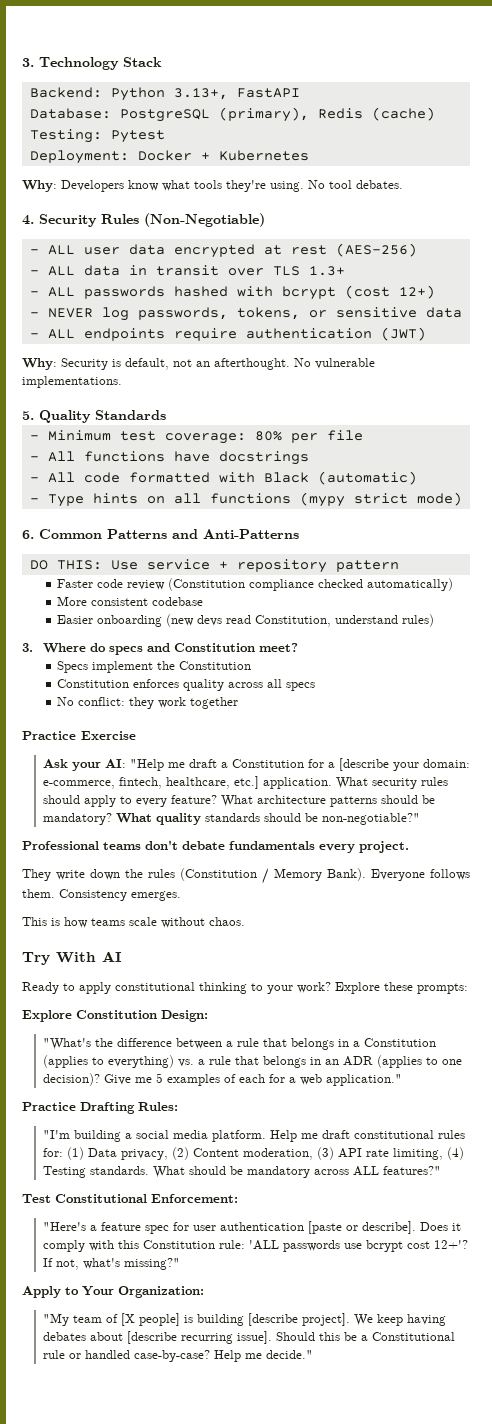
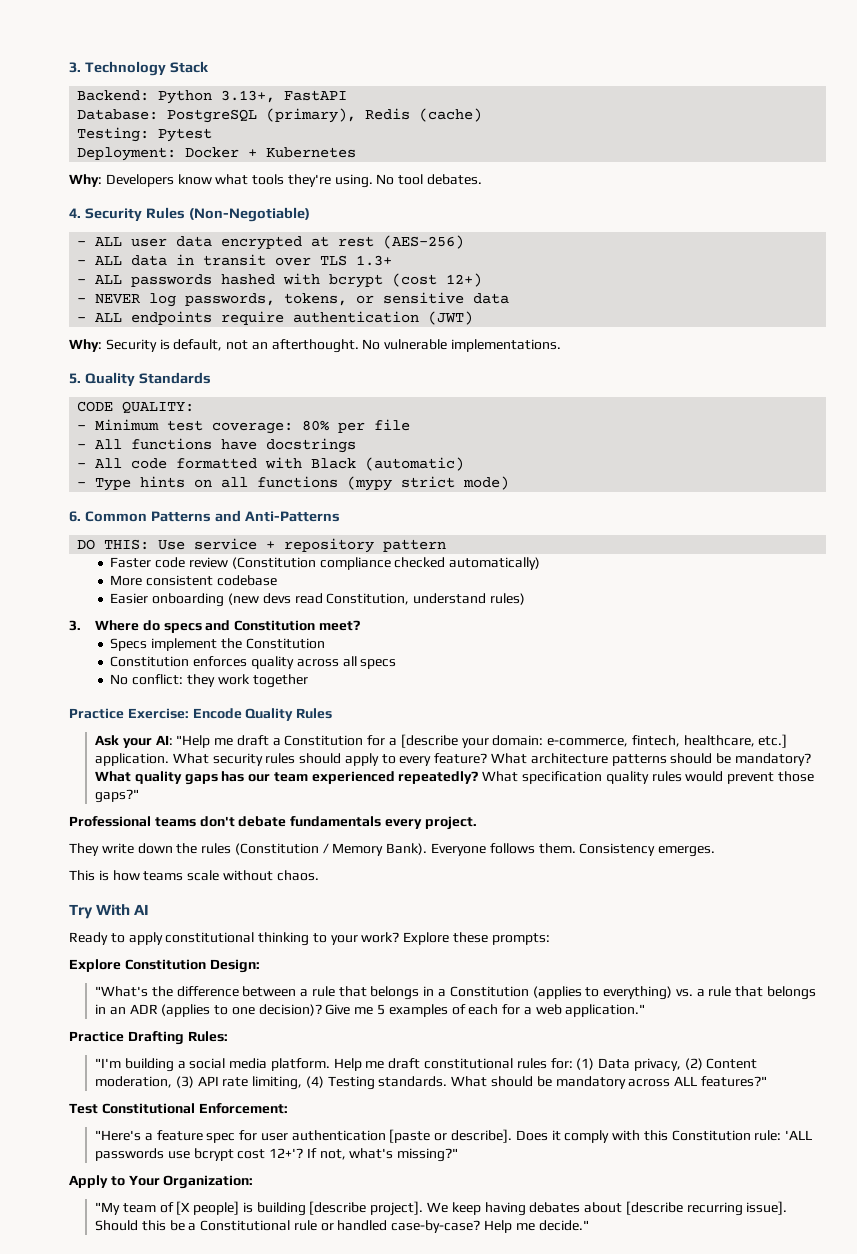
(166, 415) none -> [77,401,195,414] // CODE QUALITY:
[81,731,136,740] Exercise -> [127,708,333,721] Exercise: Encode Quality Rules
[204,813,420,825] standards should be non-negotiable?" -> [184,771,814,785] [94,789,139,803] gaps has our team experienced repeatedly? What specification quality rules would prevent those gaps?"

